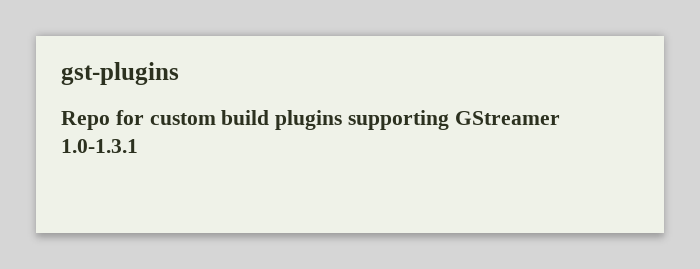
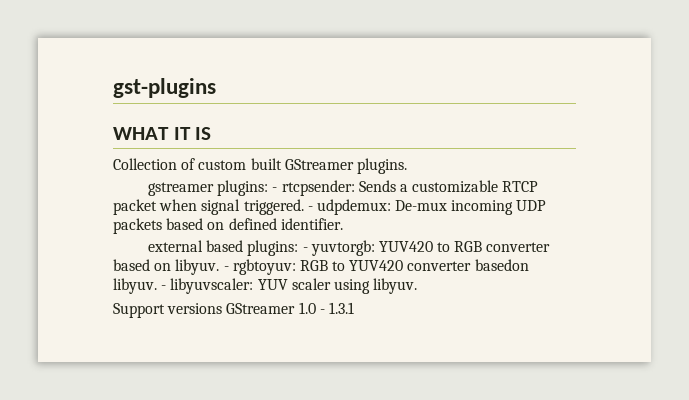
[61,110,560,130] [61,139,138,153] Repo for custom build plugins supporting GStreamer 1.0-1.3.1 -> [113,127,212,140] [113,158,407,174] [147,180,539,196] [113,199,547,215] [113,218,343,234] [147,240,551,256] [113,259,529,275] [113,278,418,294] [113,302,354,318] WHAT IT IS // Collection of custom built GStreamer plugins. // gstreamer plugins: - rtcpsender: Sends a customizable RTCP packet when signal triggered. - udpdemux: De-mux incoming UDP packets based on defined identifier. // external based plugins: - yuvtorgb: YUV420 to RGB converter based on libyuv. - rgbtoyuv: RGB to YUV420 converter basedon libyuv. - libyuvscaler: YUV scaler using libyuv. // Support versions GStreamer 1.0 - 1.3.1

